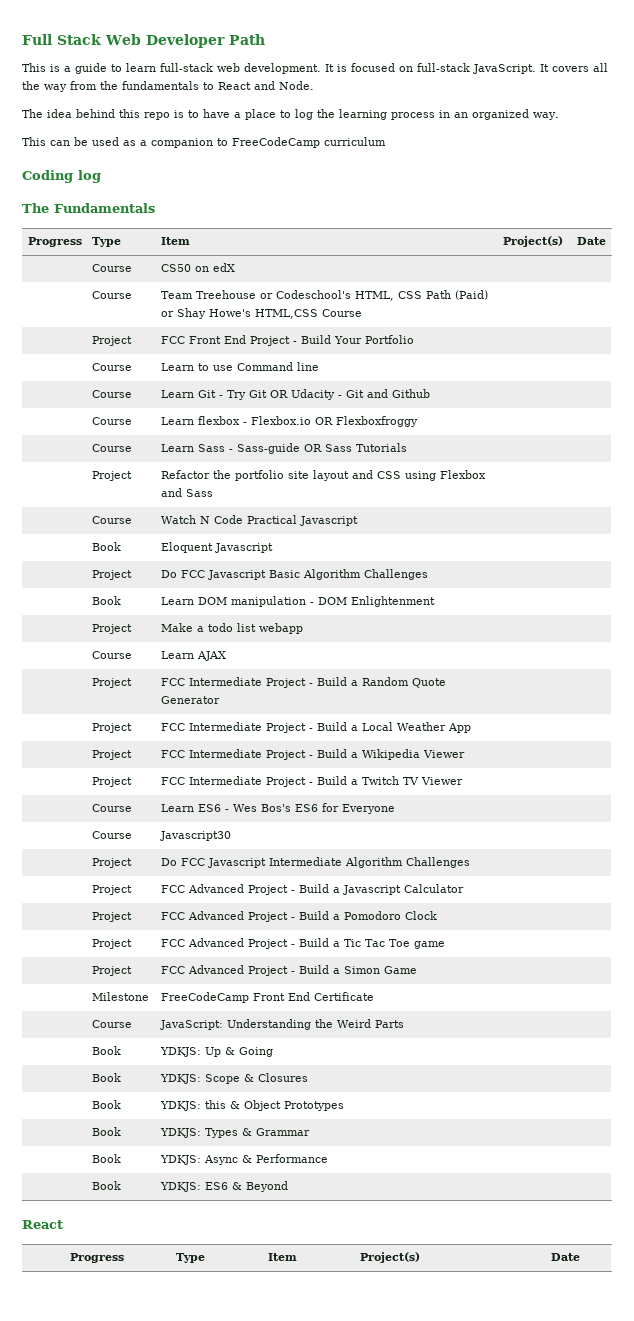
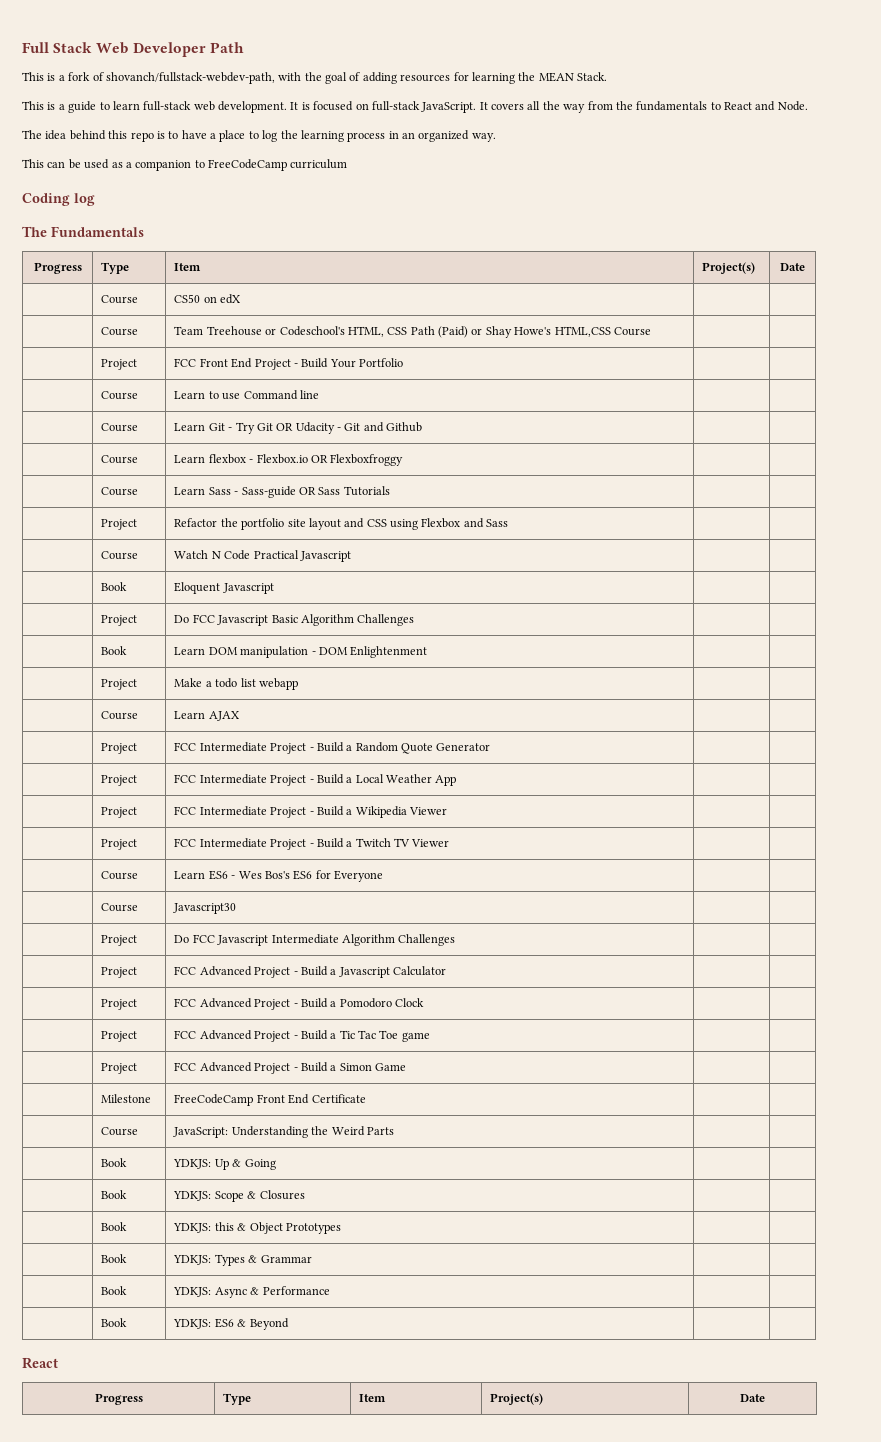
(265, 39) none -> [22,72,607,84] // This is a fork of shovanch/fullstack-webdev-path, with the goal of adding resources for learning the MEAN Stack.

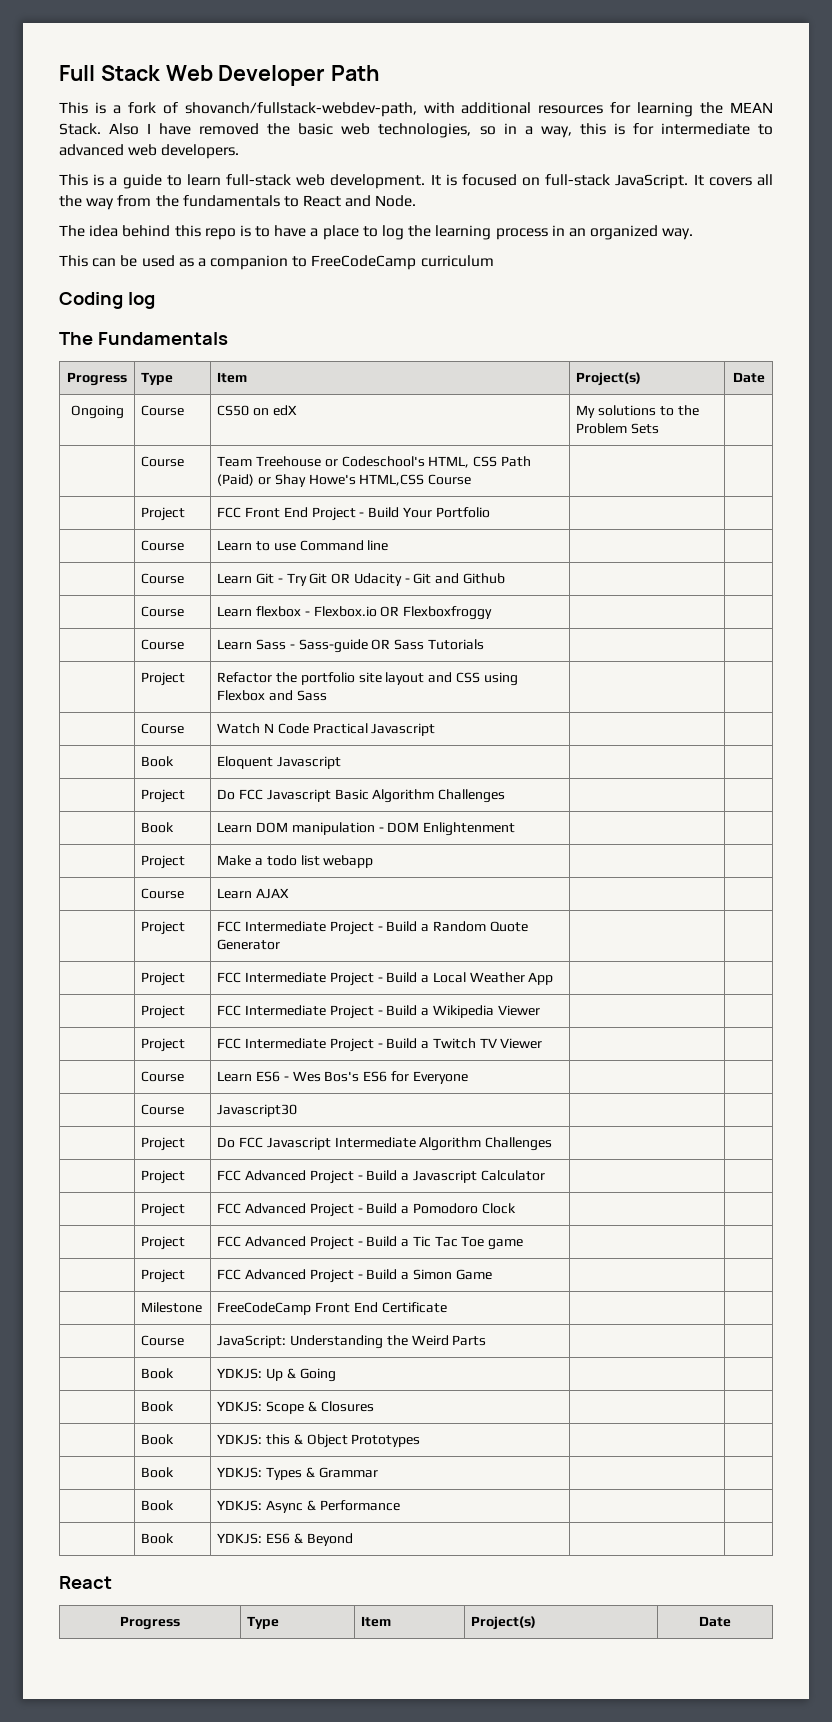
[304,72,397,84] the goal of adding -> [461,102,532,114] additional
(607, 76) none -> [109,123,773,138] [59,144,240,159] Also I have removed the basic web technologies, so in a way, this is for intermediate to advanced web developers.
(805, 267) none -> [70,405,124,419] Ongoing
(242, 299) none -> [576,405,699,418] [576,423,659,434] My solutions to the Problem Sets

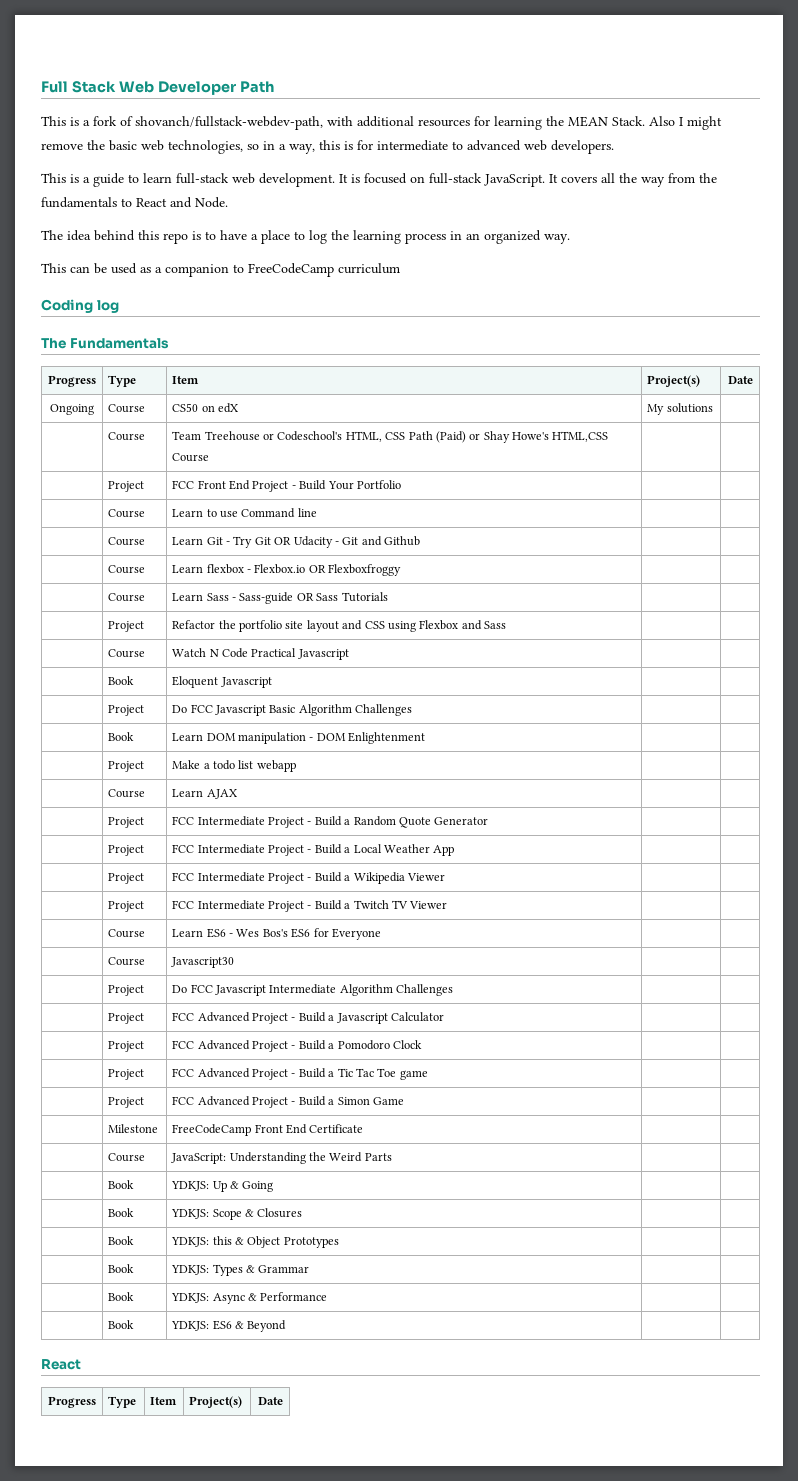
[159,123,260,135] have removed -> [687,116,722,130] [41,143,83,150] might remove
[659,405,699,416] [576,423,659,434] to the Problem Sets -> (713, 408) none

